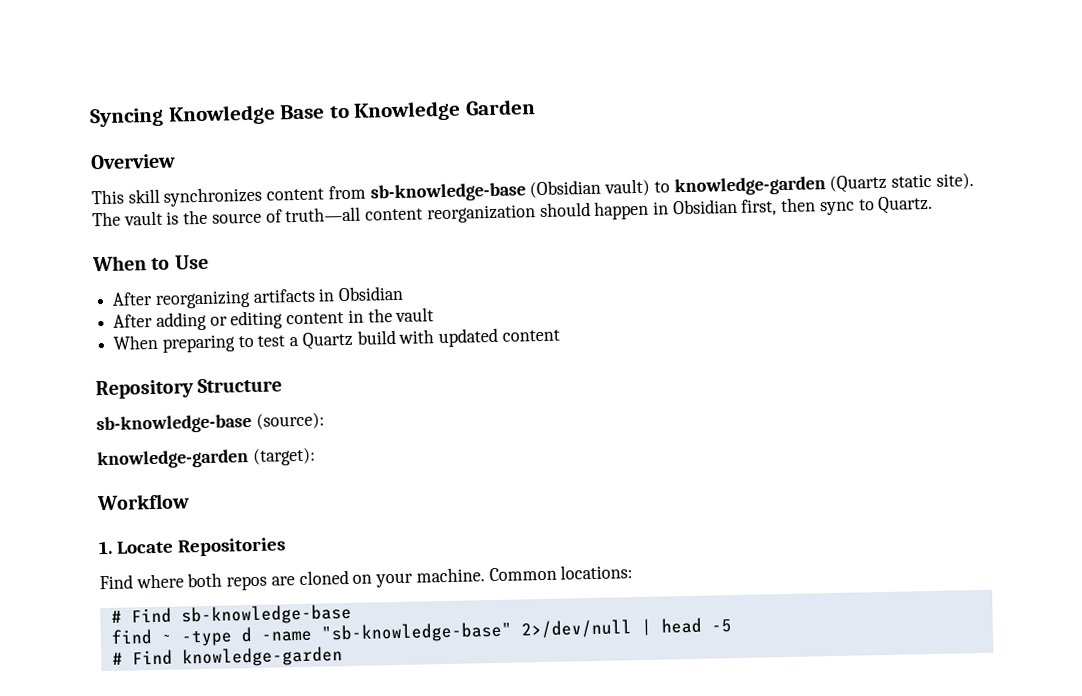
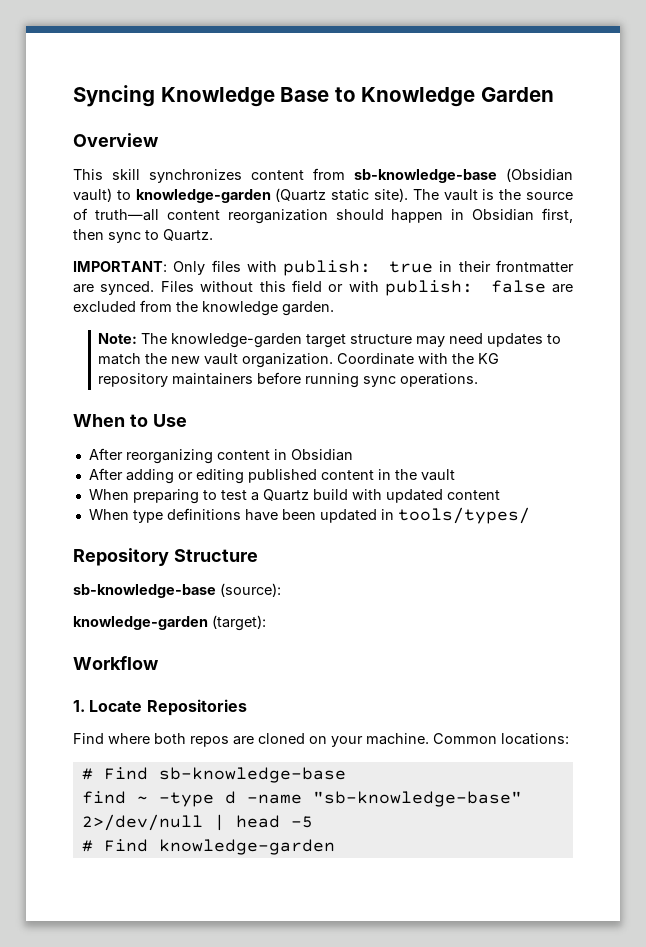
(934, 205) none -> [73,260,574,276] [73,280,573,296] [73,300,334,316] [98,333,562,348] [98,353,500,368] [98,372,479,388] // IMPORTANT: Only files with publish: true in their frontmatter are synced. Files without this field or with publish: false are excluded from the knowledge garden. // Note: The knowledge-garden target structure may need updates to match the new vault organization. Coordinate with the KG repository maintainers before running sync operations.
[252,288,315,303] artifacts -> [216,450,270,460] content
(284, 320) none -> [247,469,317,483] published
(560, 335) none -> [88,507,530,524] // When type definitions have been updated in tools/types/

